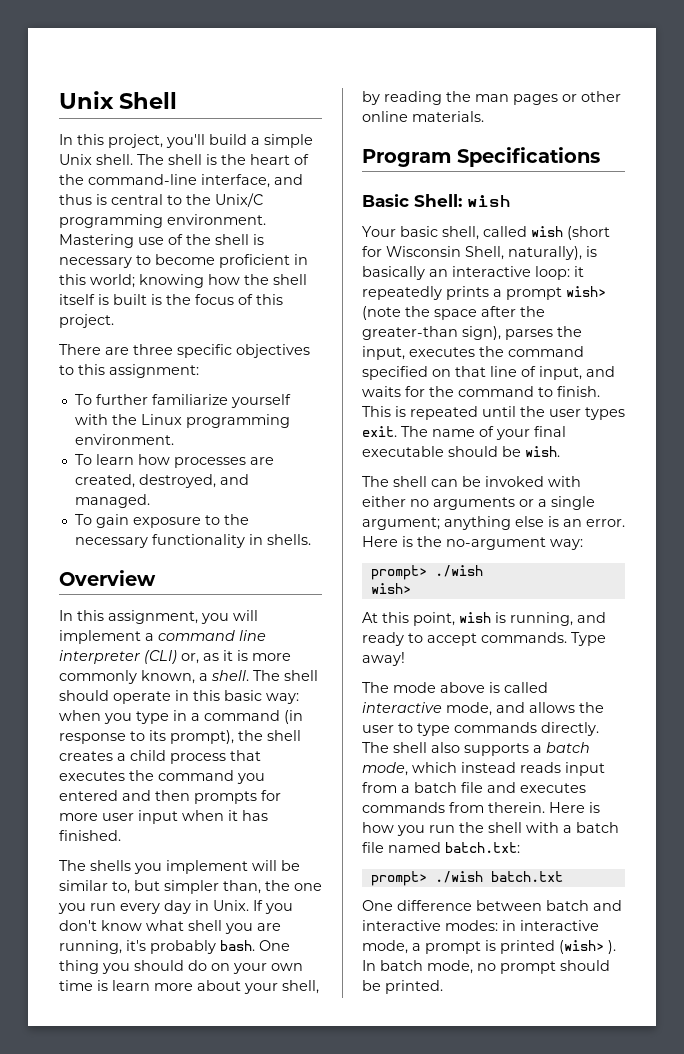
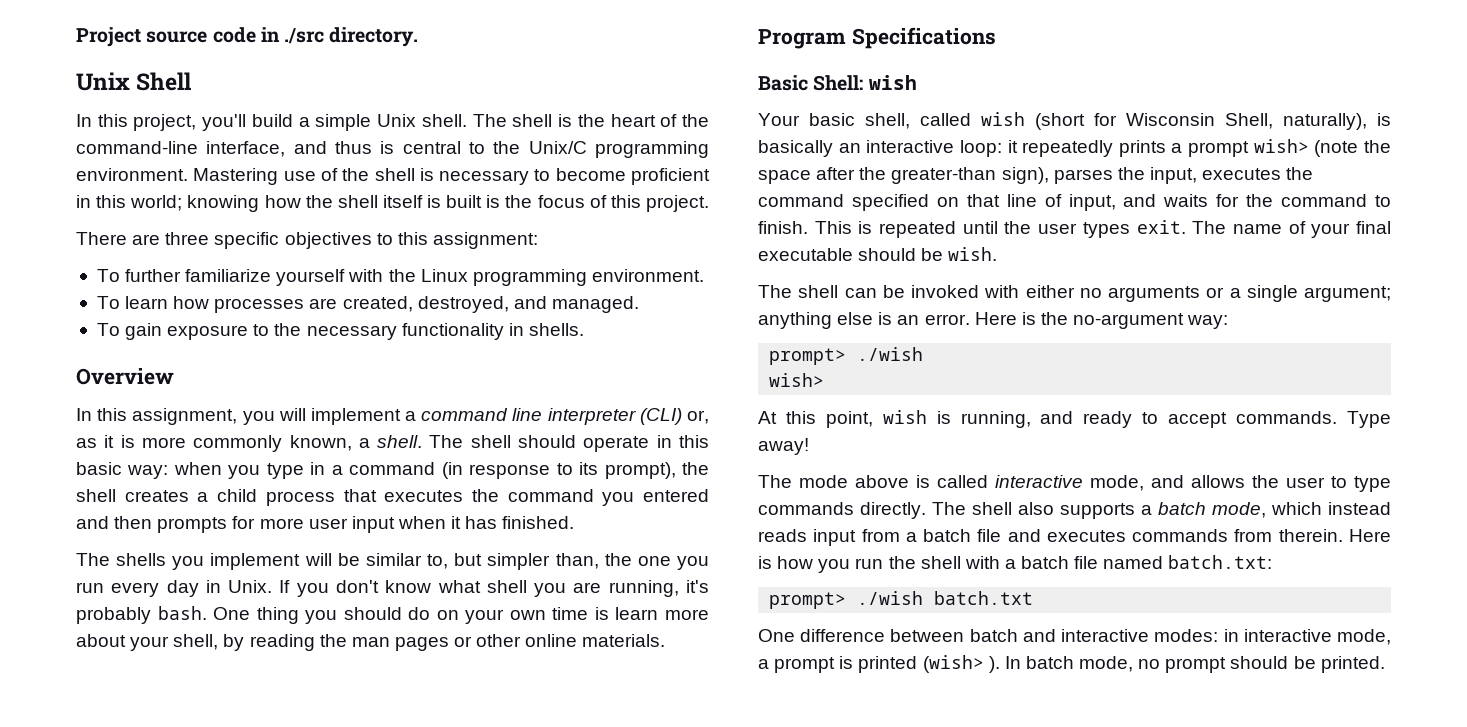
(59, 100) none -> [76,27,419,47] Project source code in ./src directory. //

